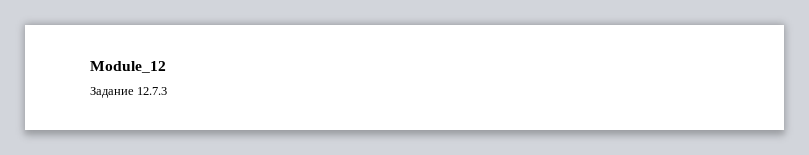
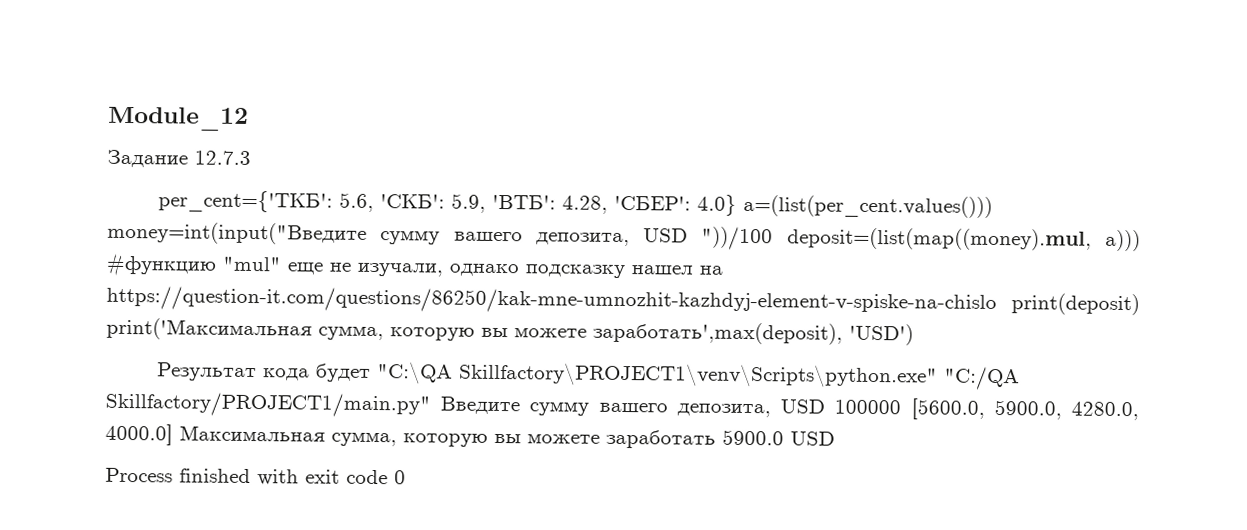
(168, 91) none -> [157,190,993,218] [107,221,1142,252] [106,252,723,279] [106,285,1140,316] [106,317,914,346] [156,362,1020,391] [105,391,1139,421] [105,423,835,449] [105,467,406,486] // per_cent={'ТКБ': 5.6, 'СКБ': 5.9, 'ВТБ': 4.28, 'СБЕР': 4.0} a=(list(per_cent.values())) money=int(input("Введите сумму вашего депозита, USD "))/100 deposit=(list(map((money).mul, a))) #функцию "mul" еще не изучали, однако подсказку нашел на https://question-it.com/questions/86250/kak-mne-umnozhit-kazhdyj-element-v-spiske-na-chislo print(deposit) print('Максимальная сумма, которую вы можете заработать',max(deposit), 'USD') // Результат кода будет "C:\QA Skillfactory\PROJECT1\venv\Scripts\python.exe" "C:/QA Skillfactory/PROJECT1/main.py" Введите сумму вашего депозита, USD 100000 [5600.0, 5900.0, 4280.0, 4000.0] Максимальная сумма, которую вы можете заработать 5900.0 USD // Process finished with exit code 0

